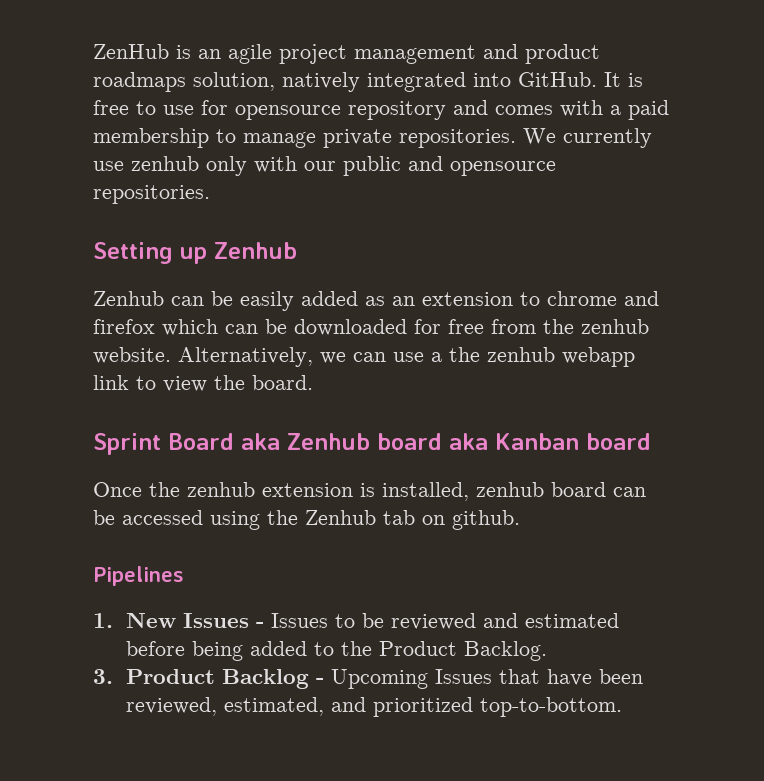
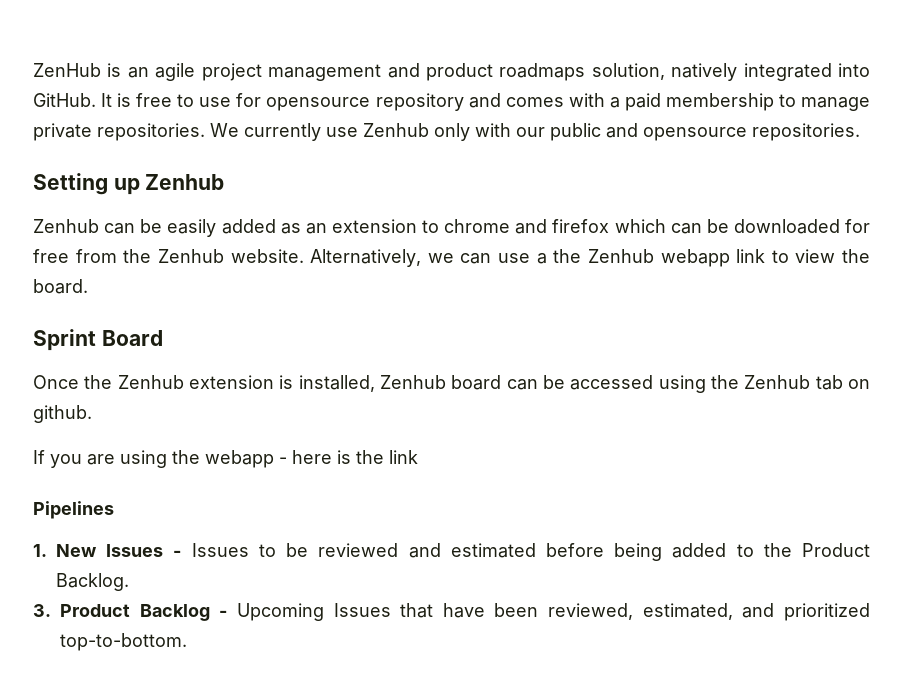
[131,156,199,171] zenhub -> [363,123,429,137] Zenhub
[581,319,649,334] zenhub -> [157,249,224,263] Zenhub
[487,347,555,362] zenhub -> [587,249,654,263] Zenhub
[241,433,651,450] aka Zenhub board aka Kanban board -> (163, 338) none
[187,482,255,497] zenhub -> [117,375,184,389] Zenhub
[476,482,544,497] zenhub -> [380,375,446,389] Zenhub
(520, 520) none -> [33,450,418,468] // If you are using the webapp - here is the link

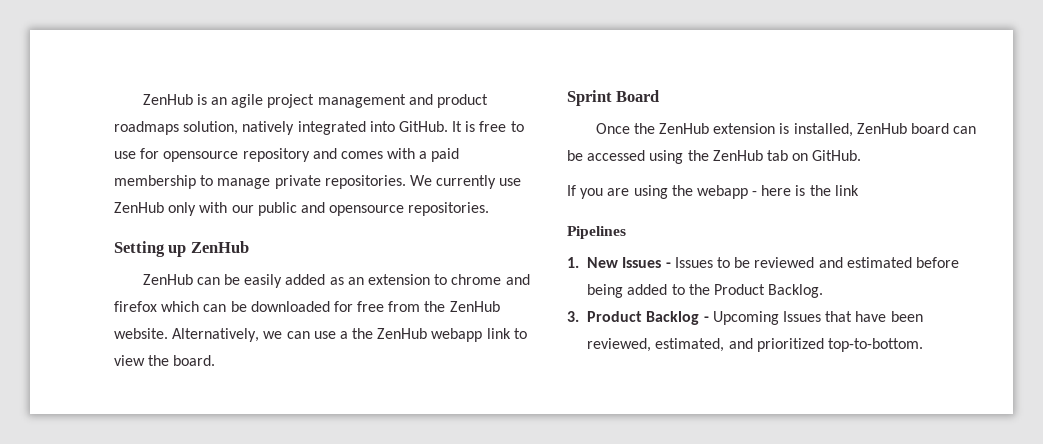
[363,123,429,137] Zenhub -> [114,202,164,213] ZenHub
[145,174,225,190] [33,219,99,233] Zenhub // Zenhub -> [190,241,249,253] [142,274,193,285] ZenHub // ZenHub
[157,249,224,263] Zenhub -> [449,301,500,312] ZenHub
[587,249,654,263] Zenhub -> [377,328,428,339] ZenHub
[117,375,184,389] Zenhub -> [659,123,710,134] ZenHub
[380,375,446,389] Zenhub -> [856,123,907,134] ZenHub
[744,375,811,389] Zenhub -> [712,150,763,161] ZenHub
[33,405,92,423] github. -> [812,150,862,161] GitHub.

